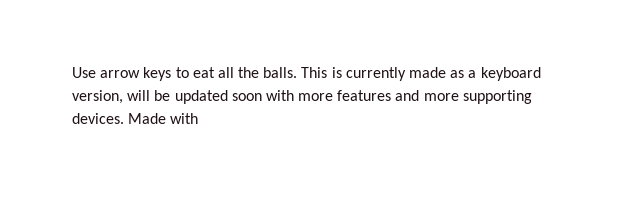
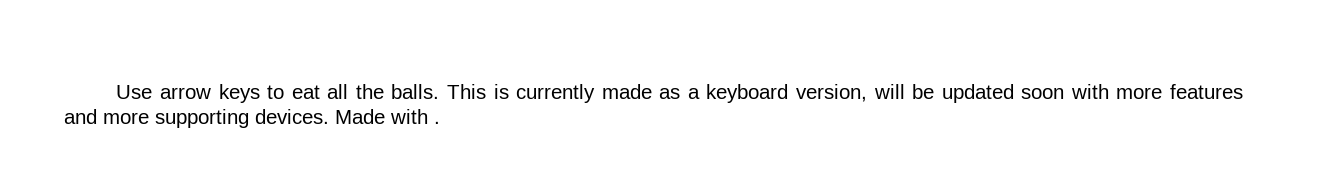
(199, 118) none -> [434,121,440,124] .

